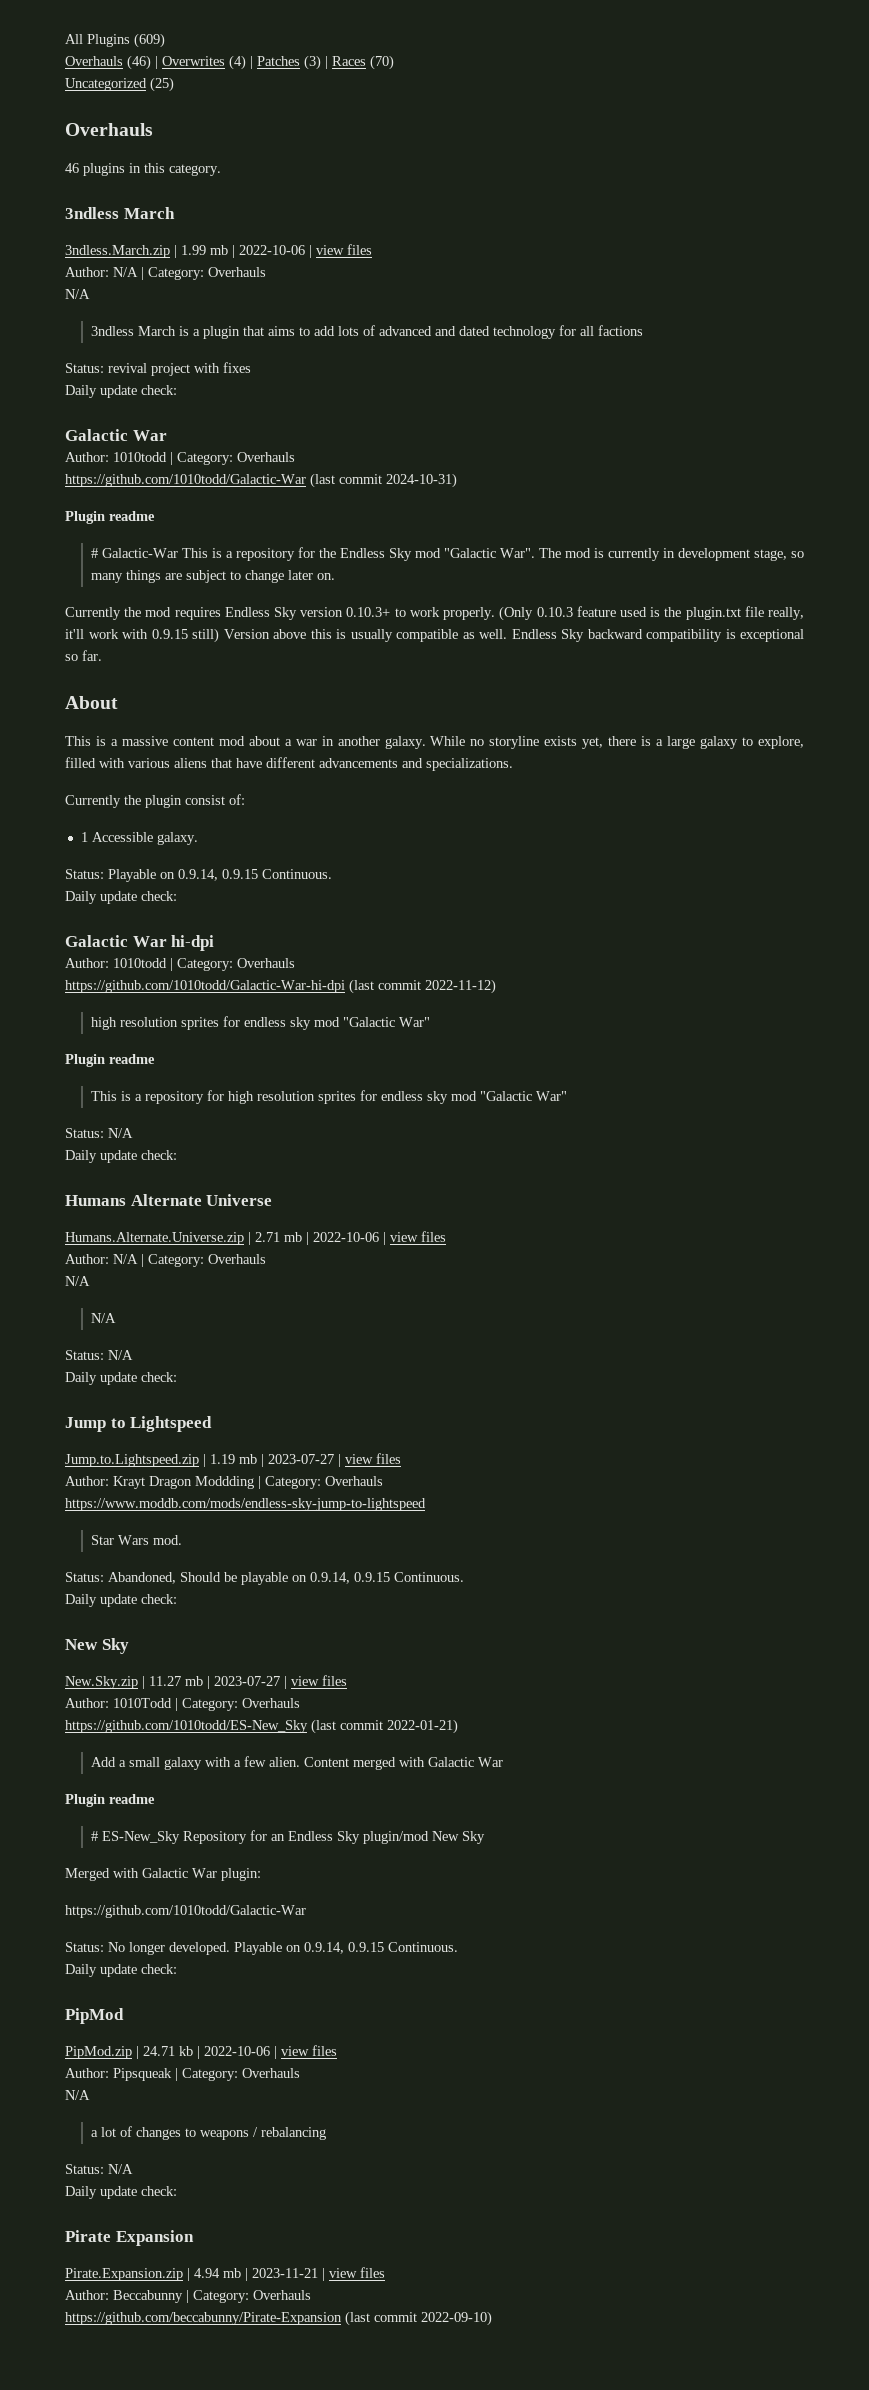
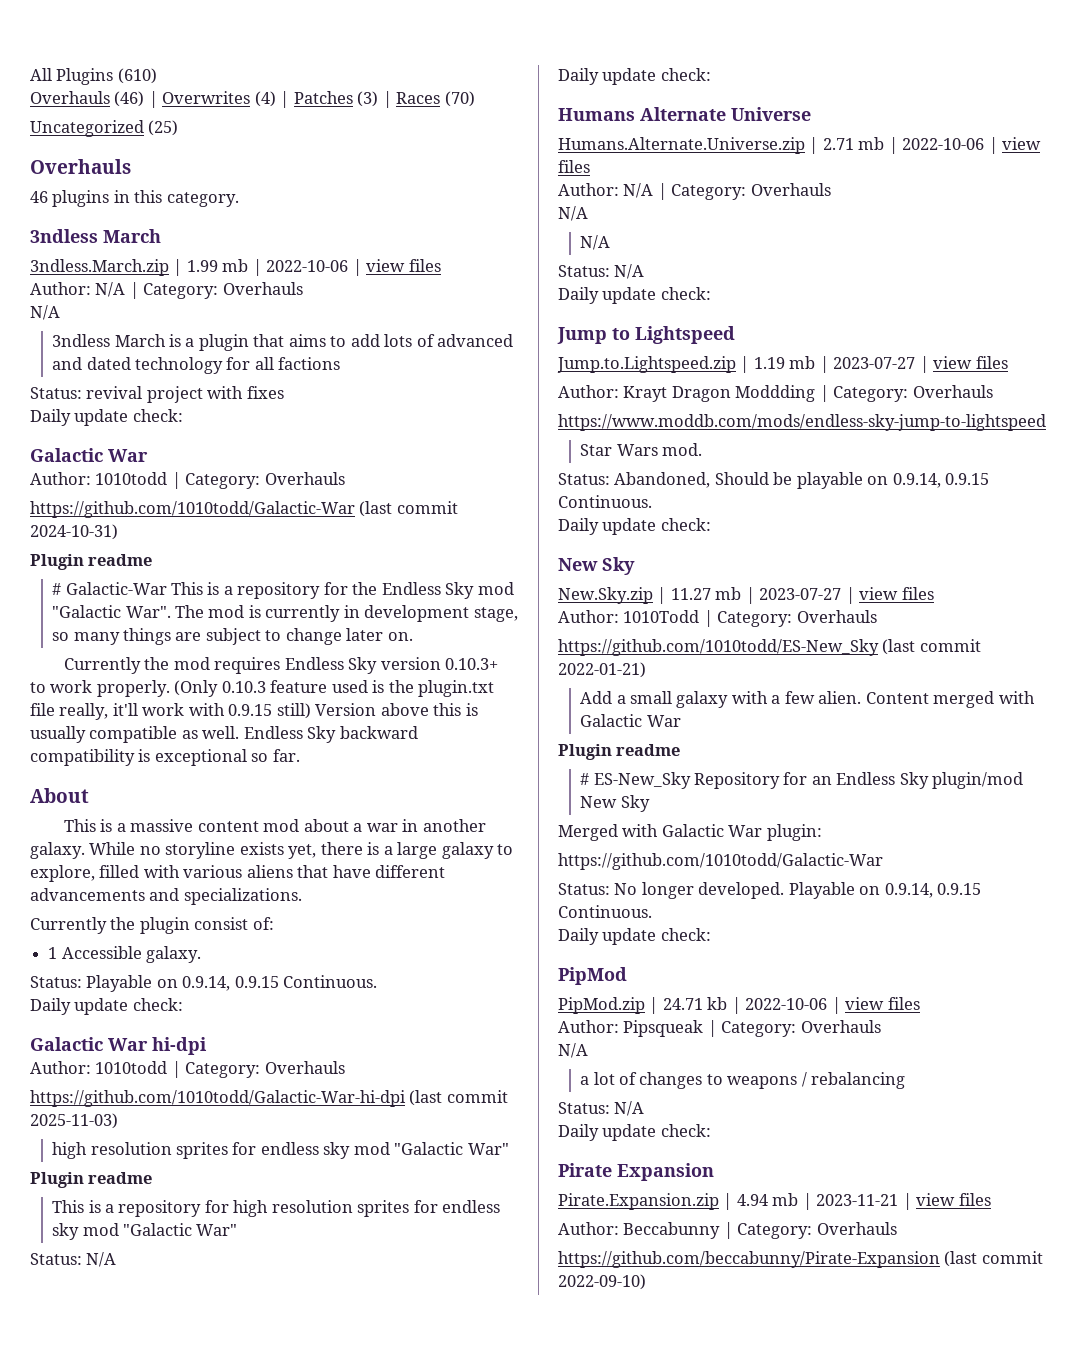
[134,33,165,48] (609) -> [117,68,157,84] (610)
[425,979,496,994] 2022-11-12) -> [30,1113,118,1129] 2025-11-03)

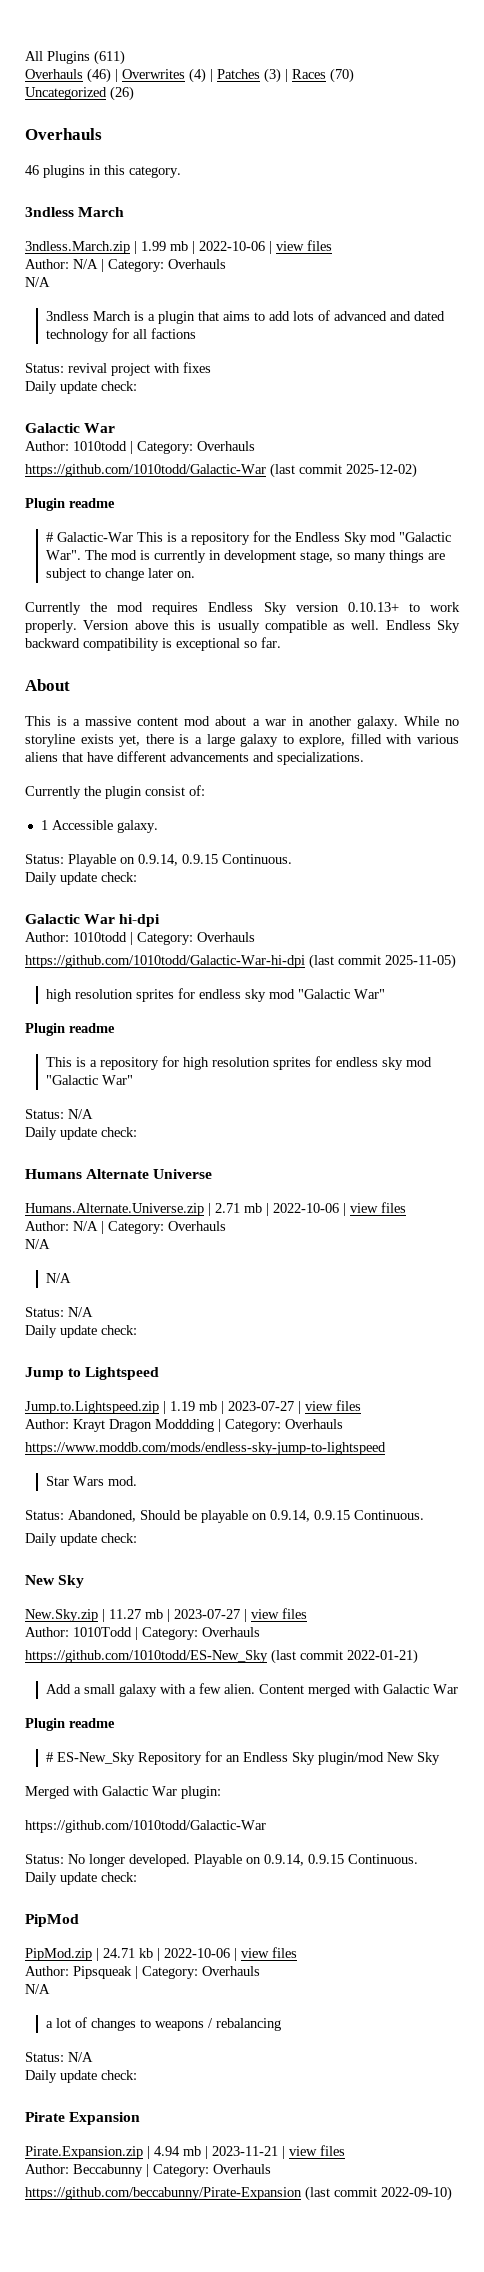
[117,68,157,84] (610) -> [94,50,125,65] (611)
[148,120,179,136] (25) -> [110,86,134,101] (26)
[30,524,118,540] 2024-10-31) -> [346,463,417,478] 2025-12-02)
[445,658,499,670] 0.10.3+ -> [347,602,399,612] 0.10.13+
[174,680,495,697] [30,703,311,720] (Only 0.10.3 feature used is the plugin.txt file really, it'll work with 0.9.15 still) -> (77, 626) none
[30,1113,118,1129] 2025-11-03) -> [385,954,456,969] 2025-11-05)

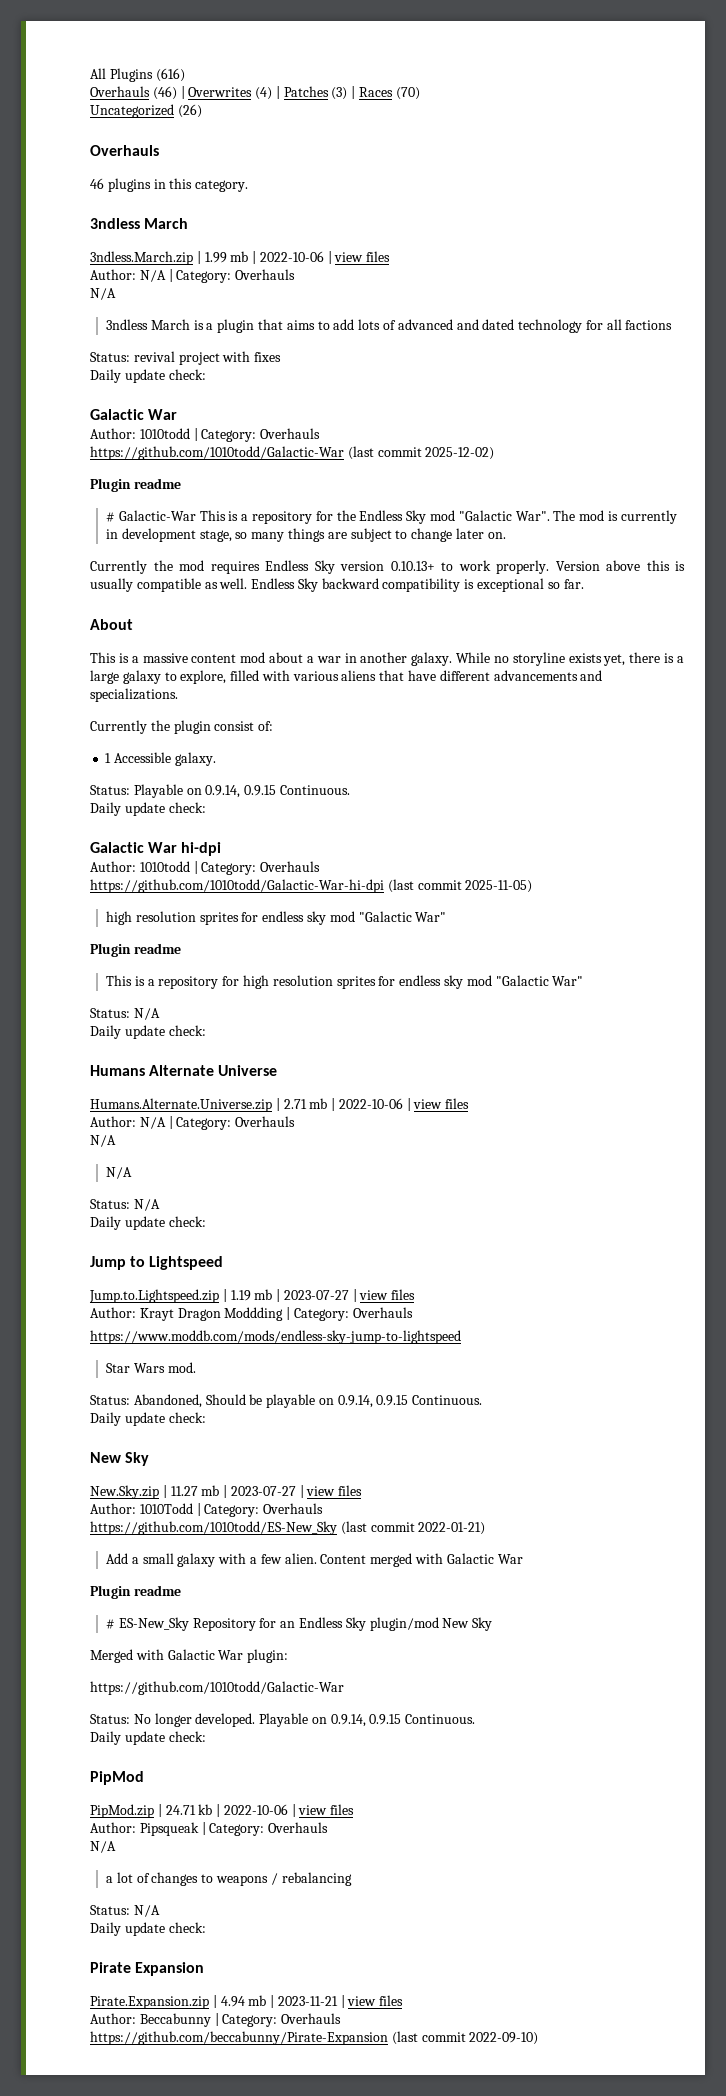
[94,50,125,65] (611) -> [155,68,185,82] (616)

